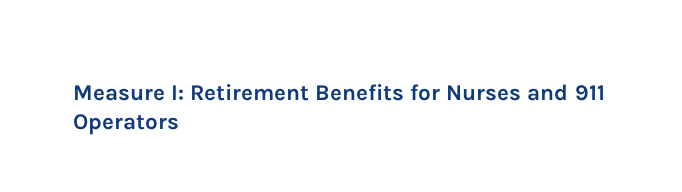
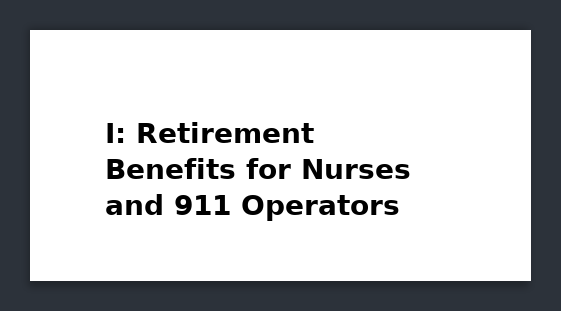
[73,85,165,101] Measure -> (105, 133) none

